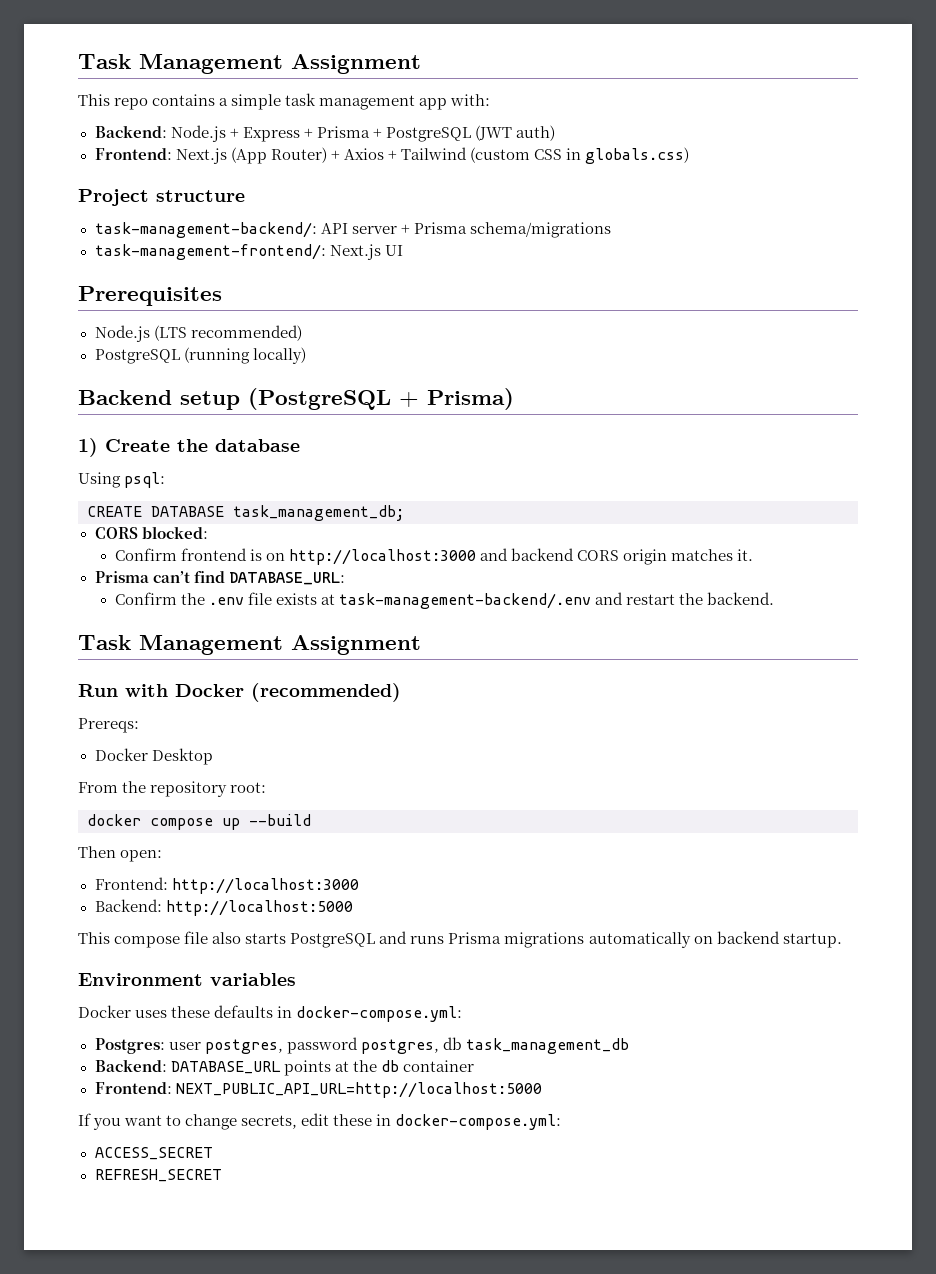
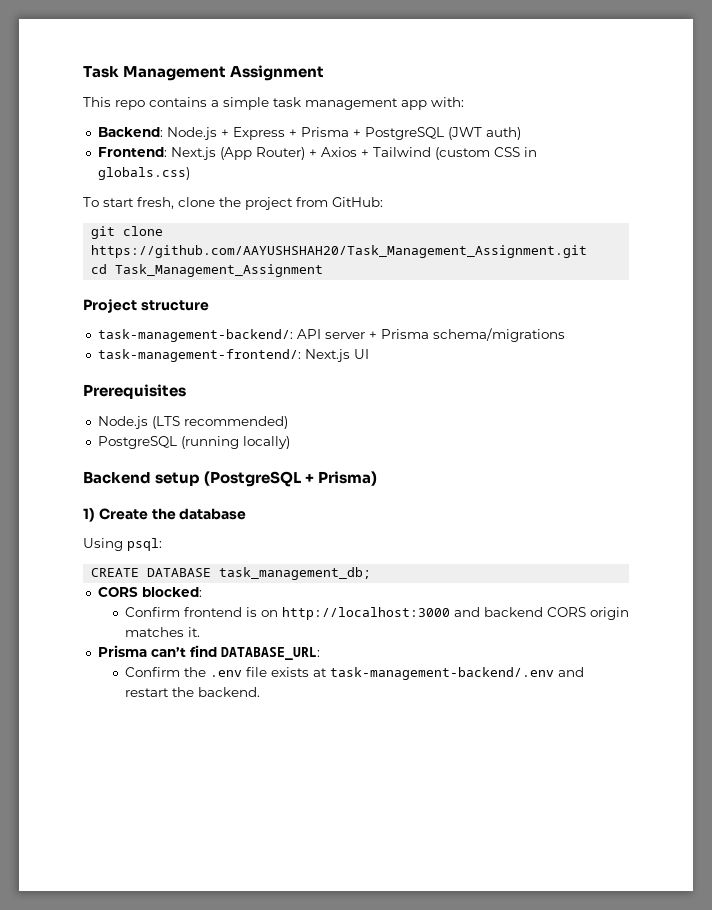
(690, 155) none -> [83,197,383,210] [91,226,164,239] [91,245,588,258] [91,264,324,277] // To start fresh, clone the project from GitHub: // git clone https://github.com/AAYUSHSHAH20/Task_Management_Assignment.git // cd Task_Management_Assignment
[78,635,421,655] [78,683,401,702] [78,718,139,733] [94,748,213,765] [78,781,267,797] [87,814,311,830] [78,846,163,862] [94,877,359,894] [94,899,353,916] [78,931,842,948] [78,973,296,986] [78,1005,463,1022] [94,1037,629,1054] [94,1059,474,1076] [94,1082,542,1098] [78,1113,562,1130] [94,1147,213,1160] [94,1169,222,1182] // Task Management Assignment // Run with Docker (recommended) // Prereqs: // Docker Desktop // From the repository root: // docker compose up --build // Then open: // Frontend: http://localhost:3000 // Backend: http://localhost:5000 // This compose file also starts PostgreSQL and runs Prisma migrations automatically on backend startup. // Environment variables // Docker uses these defaults in docker-compose.yml: // Postgres: user postgres, password postgres, db task_management_db // Backend: DATABASE_URL points at the db container // Frontend: NEXT_PUBLIC_API_URL=http://localhost:5000 // If you want to change secrets, edit these in docker-compose.yml: // ACCESS_SECRET // REFRESH_SECRET -> (260, 692) none

